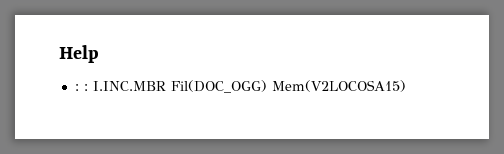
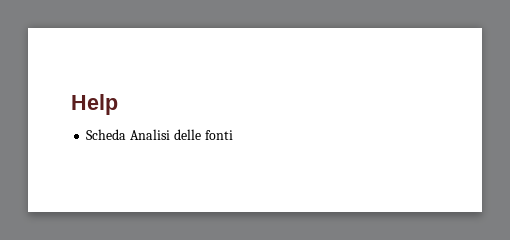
[74,80,406,93] : : I.INC.MBR Fil(DOC_OGG) Mem(V2LOCOSA15) -> [86,129,233,140] Scheda Analisi delle fonti

